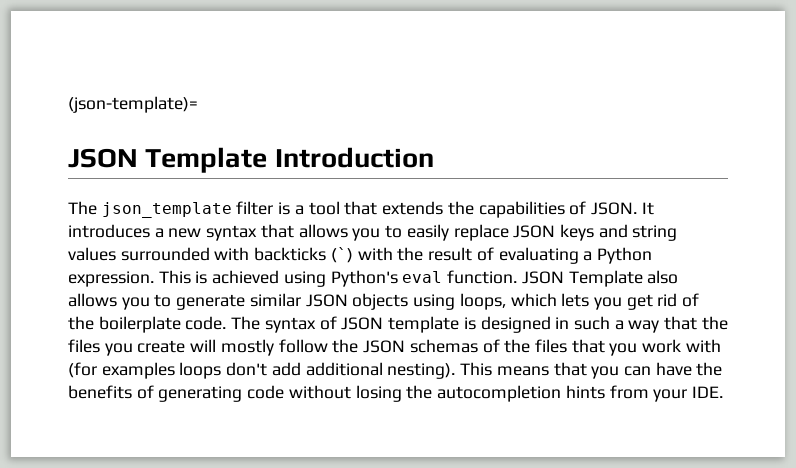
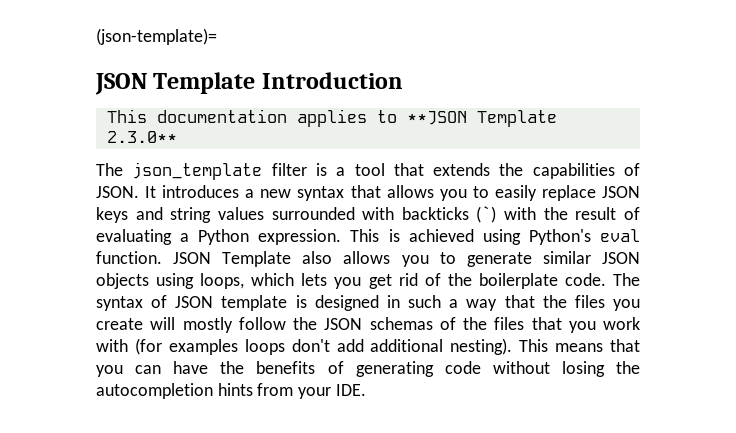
(434, 157) none -> [106,109,557,127] [106,131,177,143] // This documentation applies to **JSON Template 2.3.0**

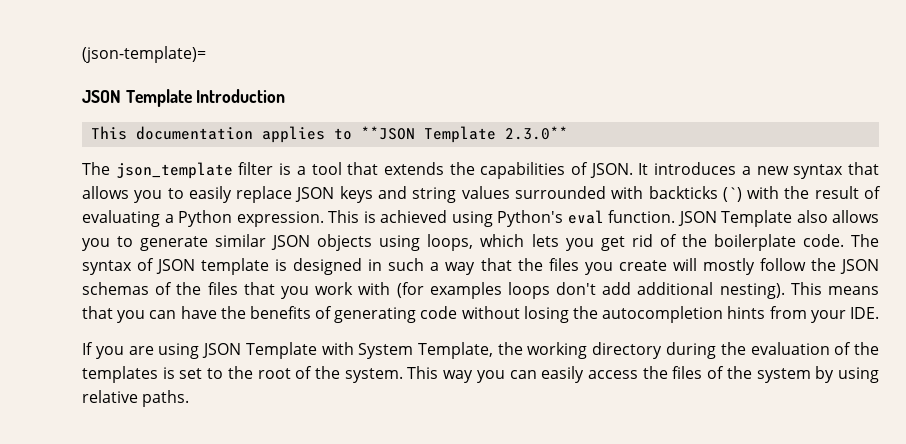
(366, 390) none -> [82,342,879,359] [82,366,879,383] [82,390,190,407] // If you are using JSON Template with System Template, the working directory during the evaluation of the templates is set to the root of the system. This way you can easily access the files of the system by using relative paths.

